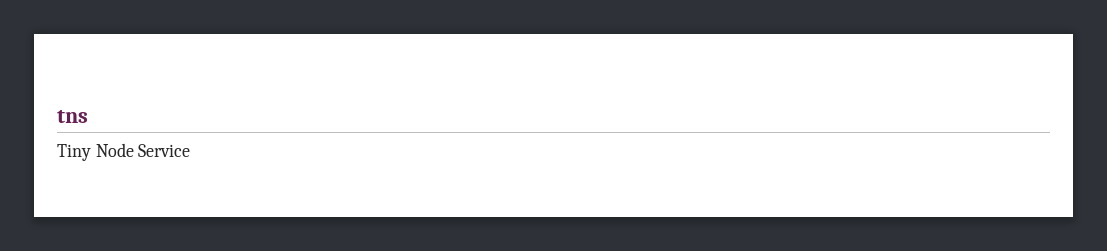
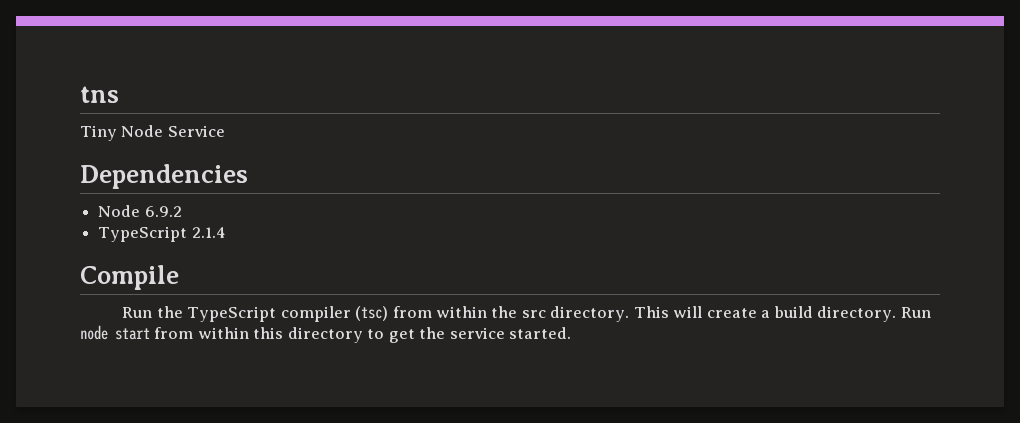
(191, 150) none -> [80,164,248,189] [98,205,182,217] [98,226,226,242] [80,265,179,290] [122,306,931,322] [80,325,572,343] // Dependencies // Node 6.9.2 // TypeScript 2.1.4 // Compile // Run the TypeScript compiler (tsc) from within the src directory. This will create a build directory. Run node start from within this directory to get the service started.

